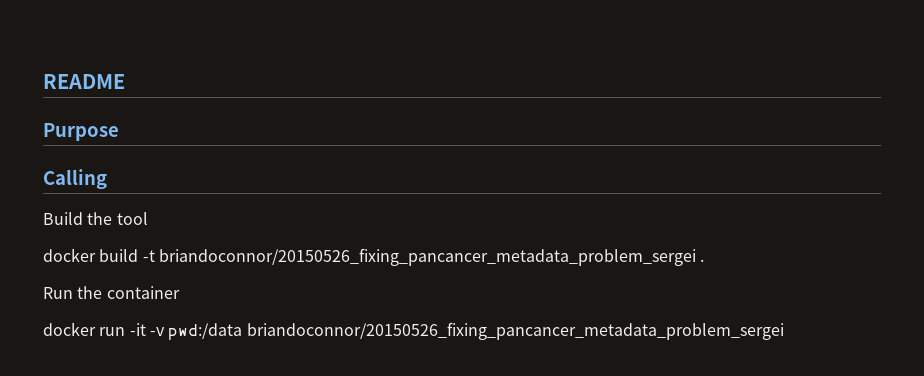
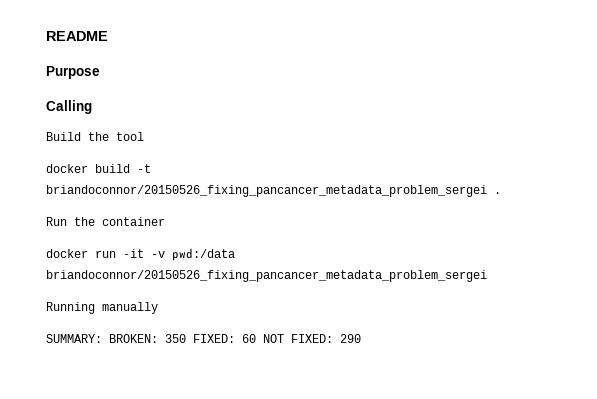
(784, 331) none -> [46,302,158,314] [46,334,361,343] // Running manually // SUMMARY: BROKEN: 350 FIXED: 60 NOT FIXED: 290

